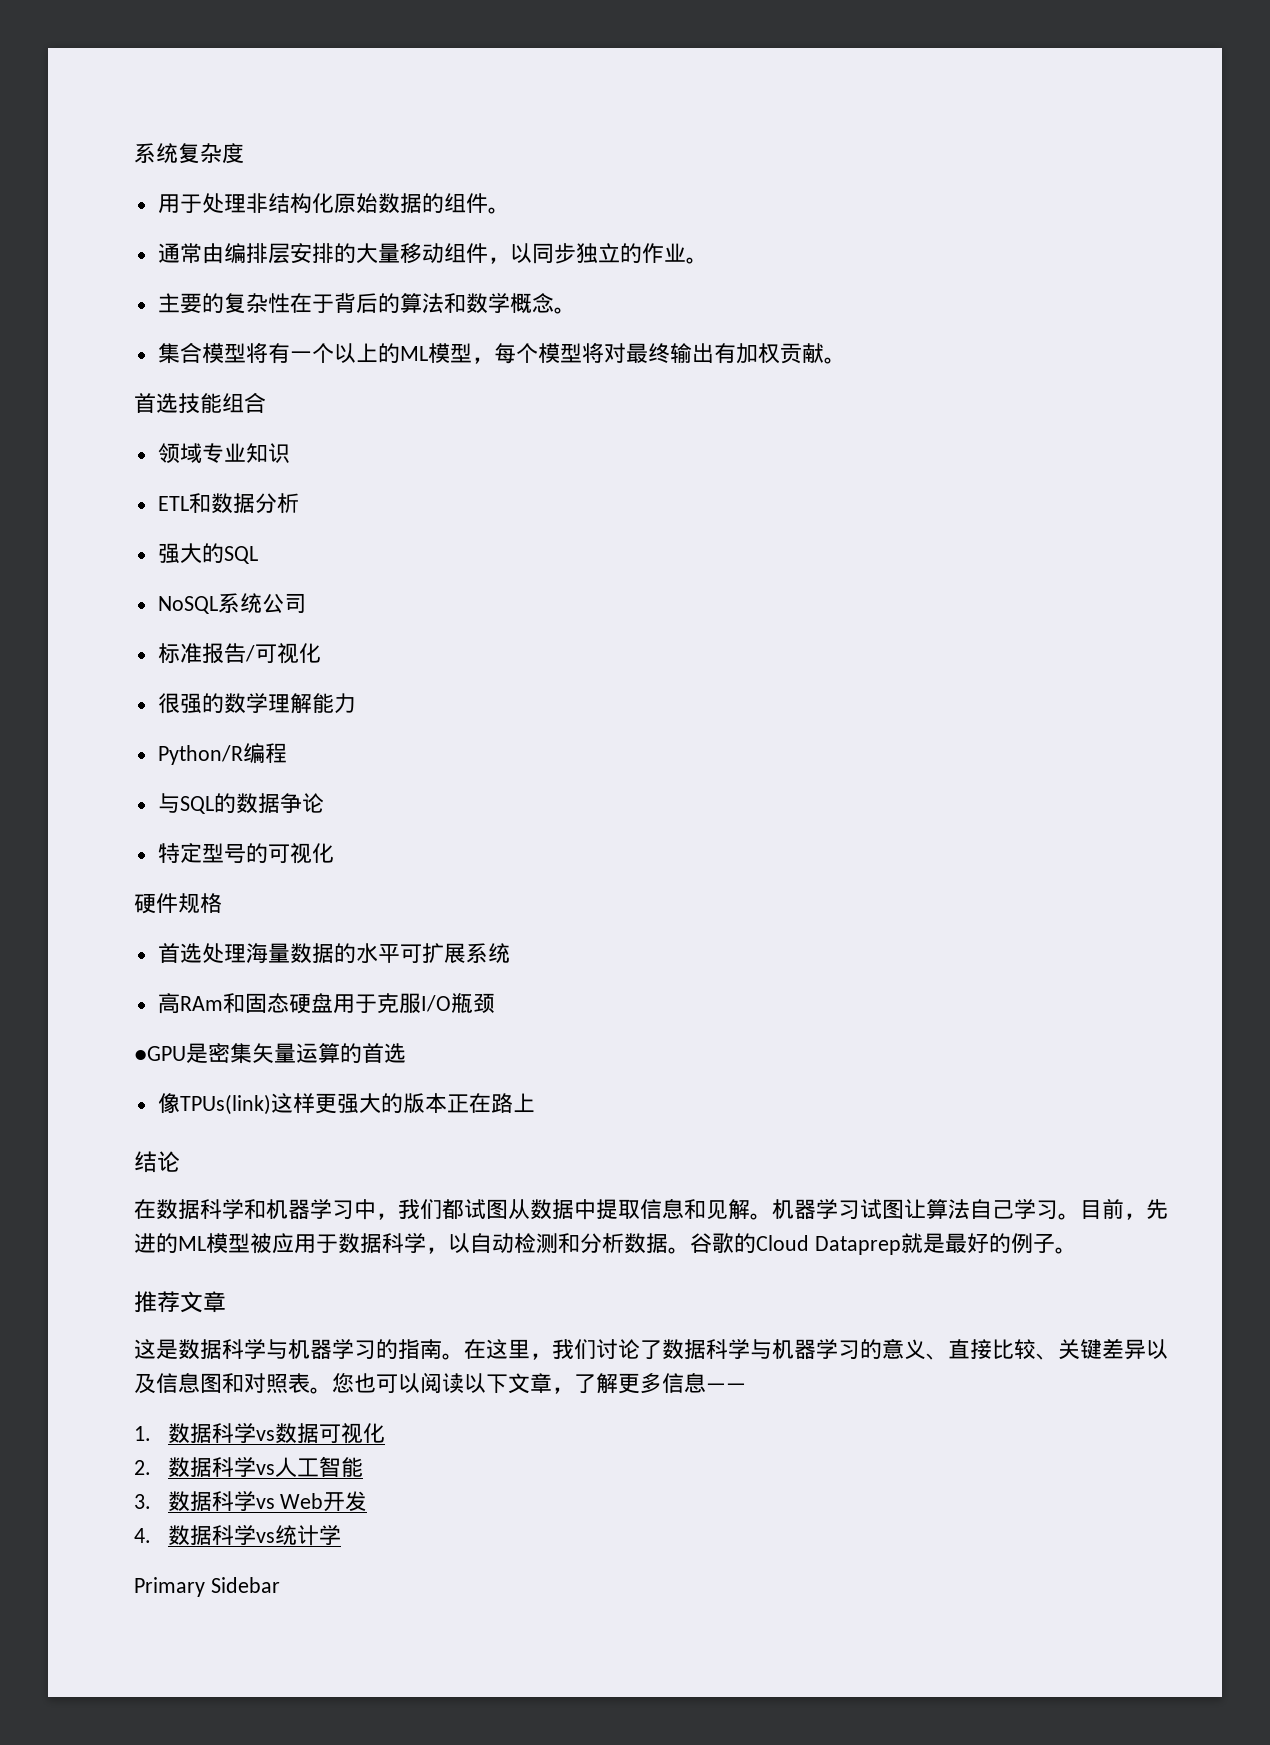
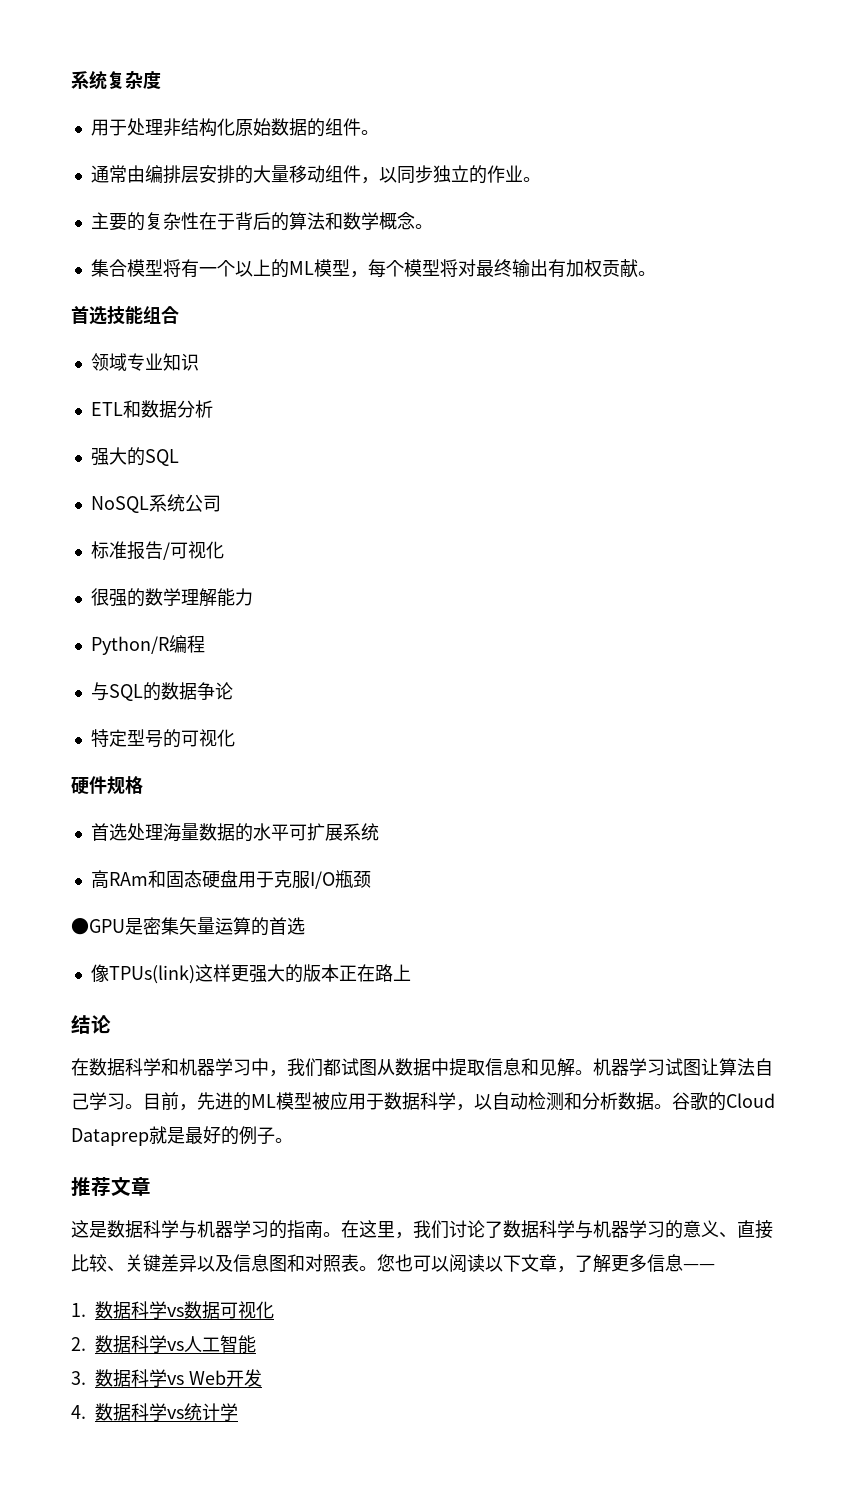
[134,1577,280,1597] // Primary Sidebar -> (238, 1412) none

